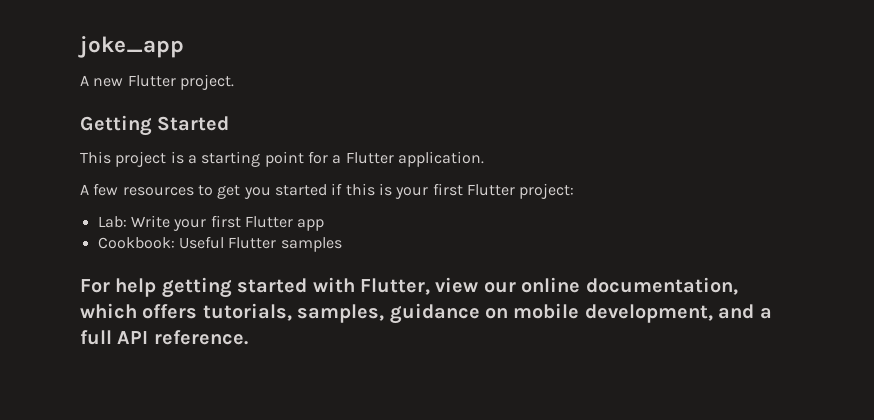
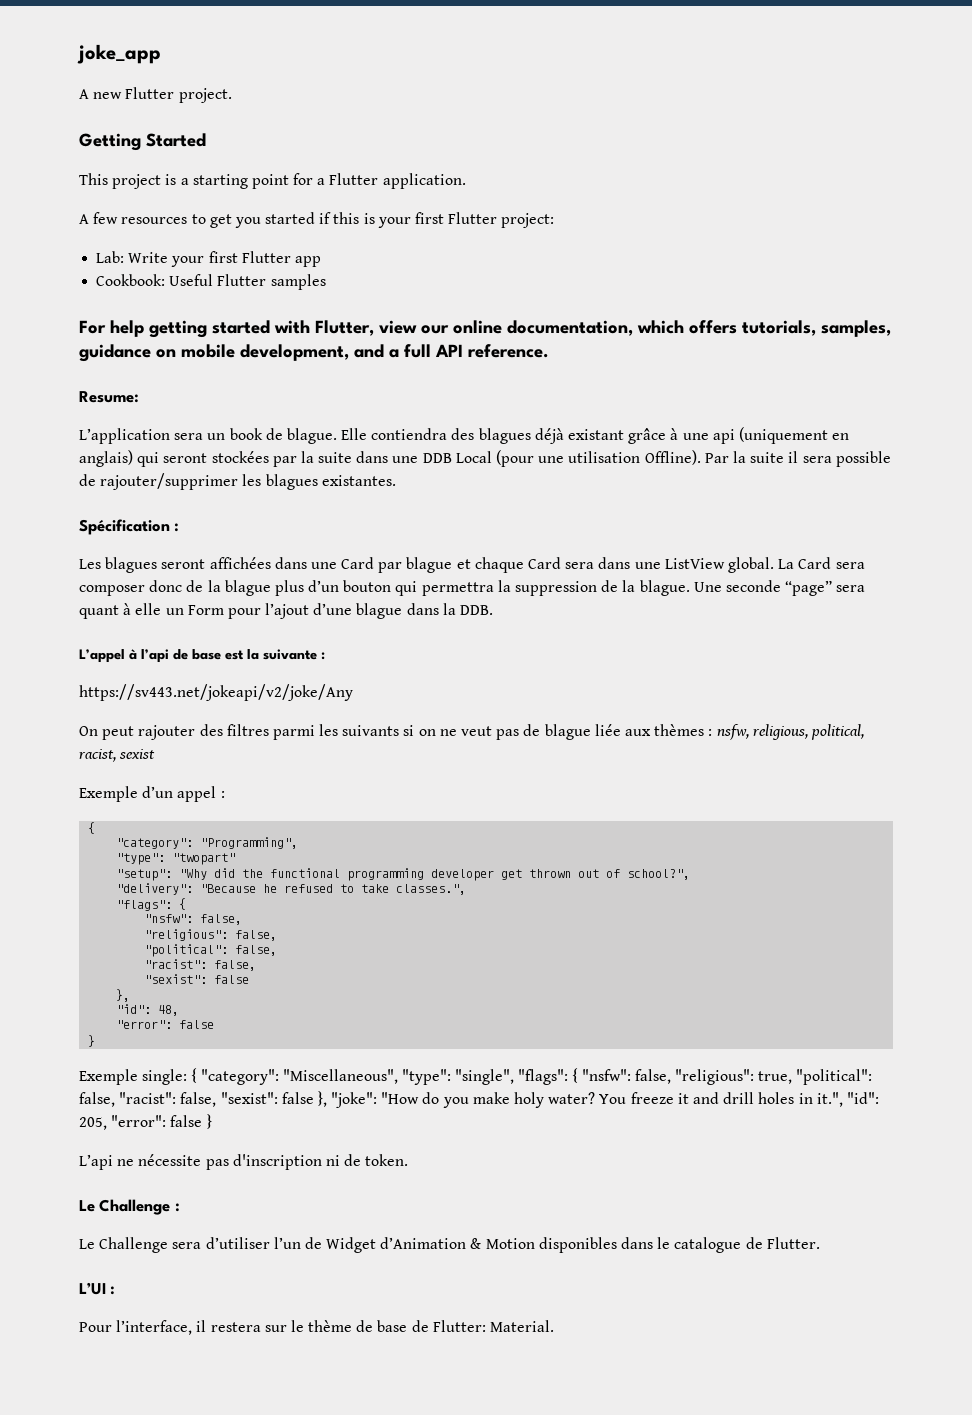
(248, 337) none -> [79,391,139,403] [79,427,850,444] [79,450,891,467] [79,473,396,490] [79,519,180,535] [79,557,865,573] [79,580,866,596] [79,603,494,619] [79,649,325,663] [79,684,353,701] [79,724,864,740] [79,749,156,762] [79,786,225,802] [88,822,96,834] [116,837,299,849] [116,853,236,865] [116,868,691,881] [116,883,467,895] [116,898,187,911] [144,914,243,925] [144,929,278,941] [144,944,278,957] [144,959,257,971] [144,974,250,984] [116,989,131,1002] [116,1004,180,1016] [116,1020,215,1029] [88,1035,96,1047] [79,1068,873,1085] [79,1091,879,1108] [79,1114,212,1130] [79,1154,409,1170] [79,1199,180,1215] [79,1237,820,1253] [79,1282,116,1295] [79,1320,555,1335] // Resume: // L’application sera un book de blague. Elle contiendra des blagues déjà existant grâce à une api (uniquement en anglais) qui seront stockées par la suite dans une DDB Local (pour une utilisation Offline). Par la suite il sera possible de rajouter/supprimer les blagues existantes. // Spécification : // Les blagues seront affichées dans une Card par blague et chaque Card sera dans une ListView global. La Card sera composer donc de la blague plus d’un bouton qui permettra la suppression de la blague. Une seconde “page” sera quant à elle un Form pour l’ajout d’une blague dans la DDB. // L’appel à l’api de base est la suivante : // https://sv443.net/jokeapi/v2/joke/Any // On peut rajouter des filtres parmi les suivants si on ne veut pas de blague liée aux thèmes : nsfw, religious, political, racist, sexist // Exemple d’un appel : // { // "category": "Programming", // "type": "twopart" // "setup": "Why did the functional programming developer get thrown out of school?", // "delivery": "Because he refused to take classes.", // "flags": { // "nsfw": false, // "religious": false, // "political": false, // "racist": false, // "sexist": false // }, // "id": 48, // "error": false // } // Exemple single: { "category": "Miscellaneous", "type": "single", "flags": { "nsfw": false, "religious": true, "political": false, "racist": false, "sexist": false }, "joke": "How do you make holy water? You freeze it and drill holes in it.", "id": 205, "error": false } // L’api ne nécessite pas d'inscription ni de token. // Le Challenge : // Le Challenge sera d’utiliser l’un de Widget d’Animation & Motion disponibles dans le catalogue de Flutter. // L’UI : // Pour l’interface, il restera sur le thème de base de Flutter: Material.

